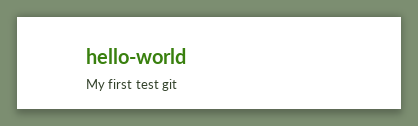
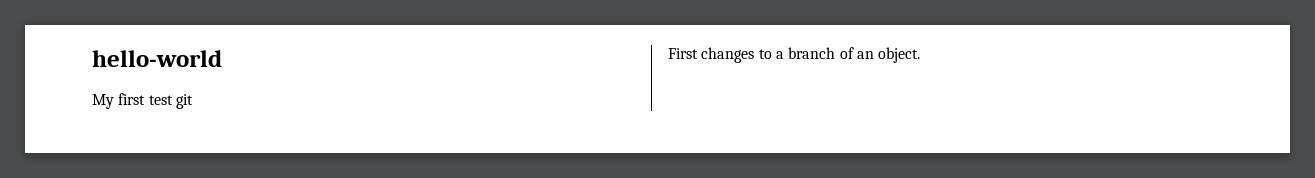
(178, 85) none -> [668,47,921,63] // First changes to a branch of an object.

